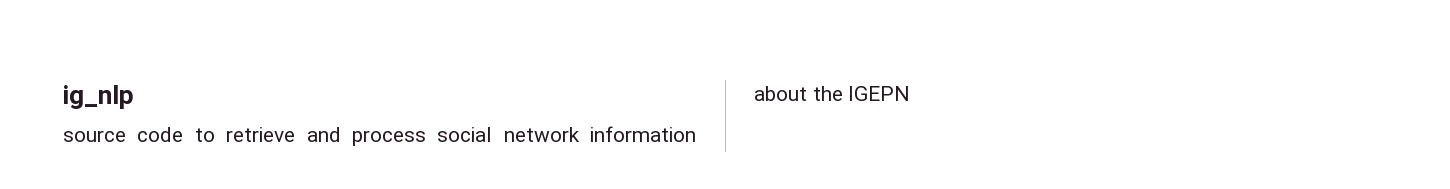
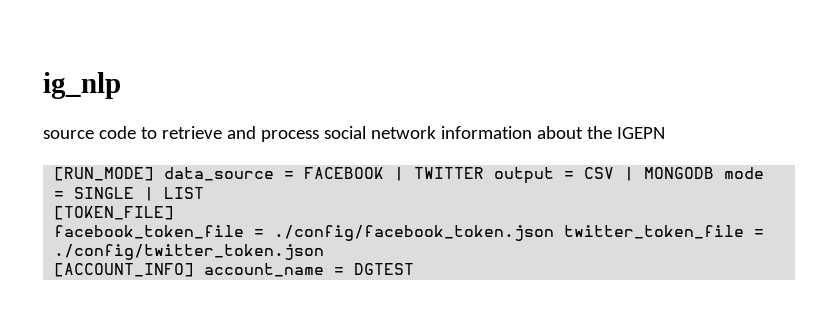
(911, 93) none -> [54,167,765,184] [54,187,205,201] [54,206,175,220] [54,225,765,241] [54,244,325,260] [54,263,415,277] // [RUN_MODE] data_source = FACEBOOK | TWITTER output = CSV | MONGODB mode = SINGLE | LIST // [TOKEN_FILE] // facebook_token_file = ./config/facebook_token.json twitter_token_file = ./config/twitter_token.json // [ACCOUNT_INFO] account_name = DGTEST

